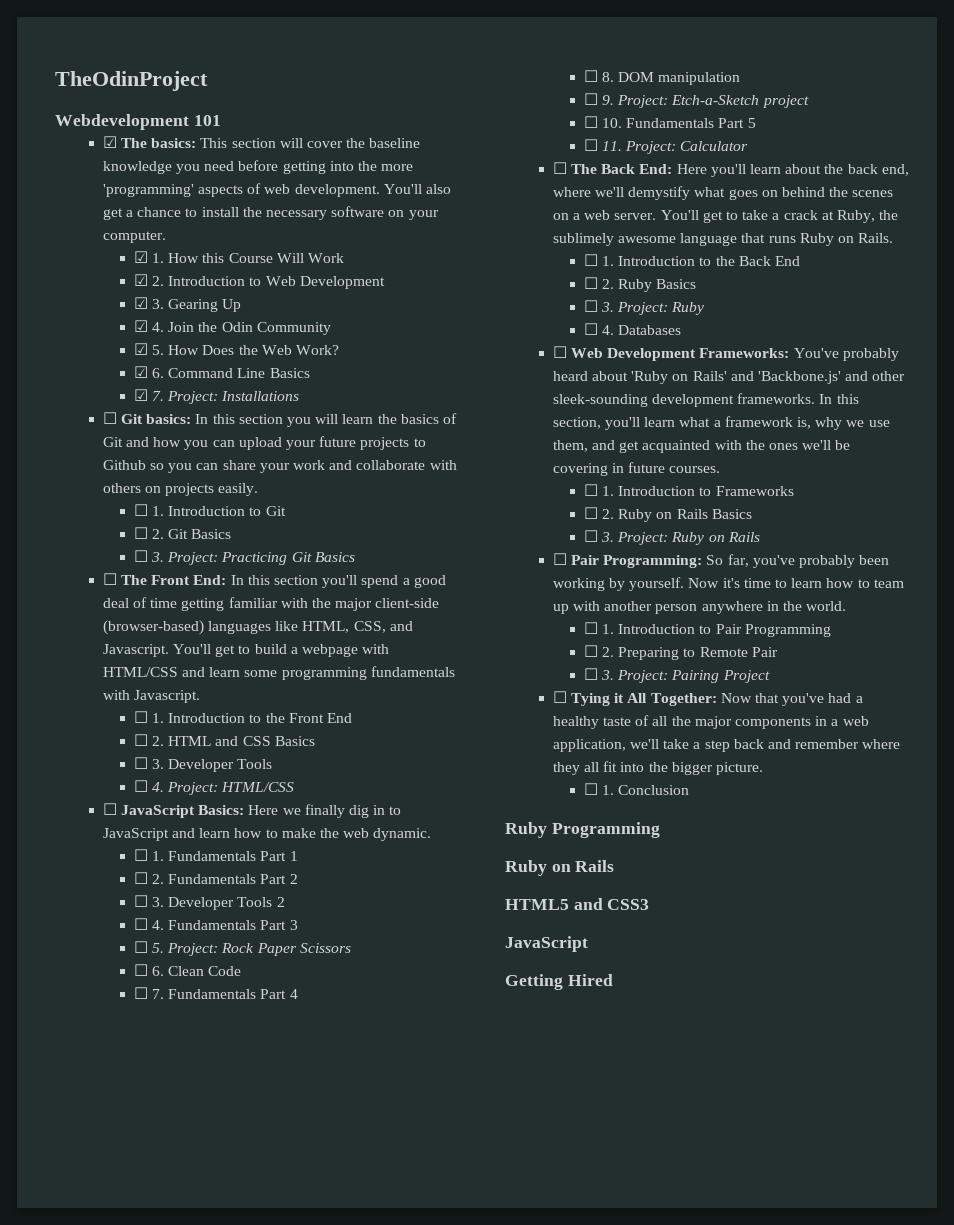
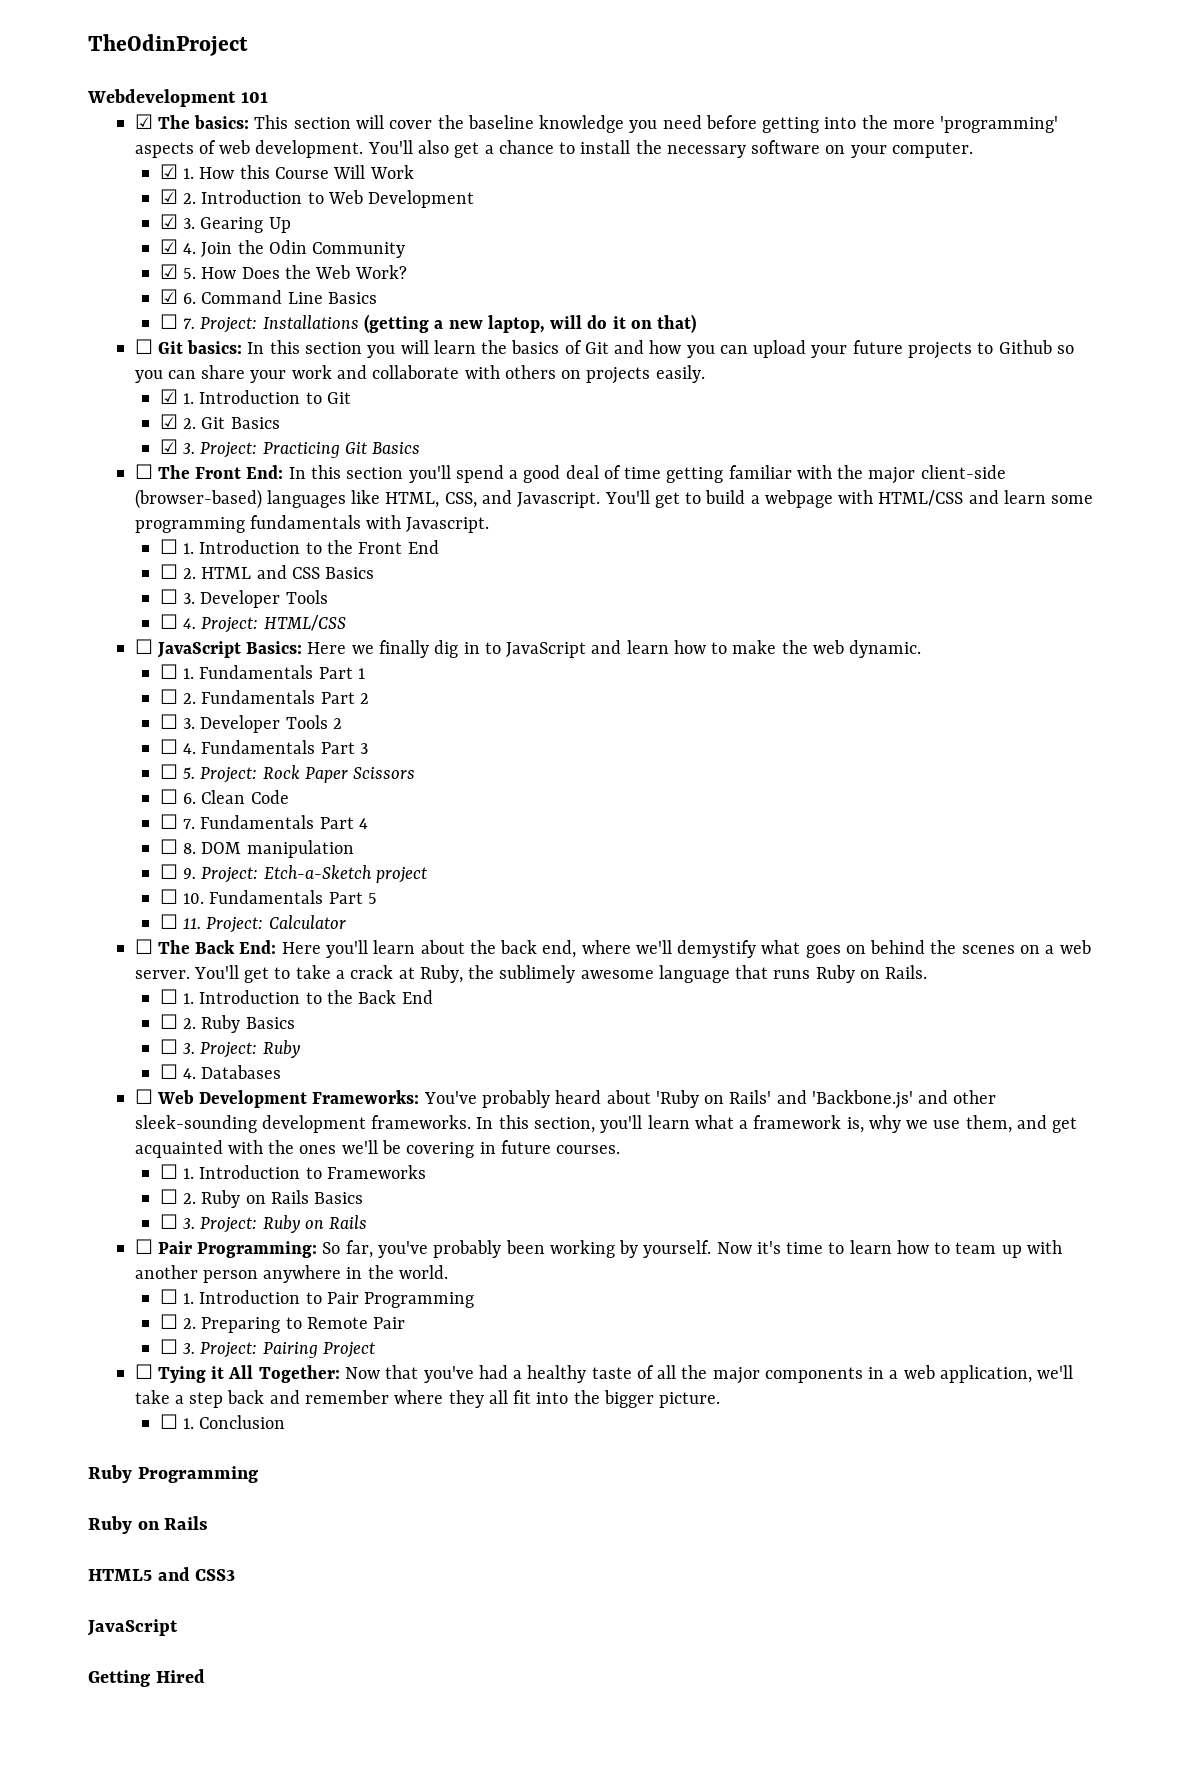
[133,389,148,401] ☑ -> [159,314,178,329] ☐
(300, 396) none -> [363,314,697,333] (getting a new laptop, will do it on that)
[133,504,148,516] ☐ -> [159,389,178,404] ☑
[133,527,148,539] ☐ -> [159,414,178,429] ☑
[133,550,148,562] ☐ -> [159,439,178,454] ☑

